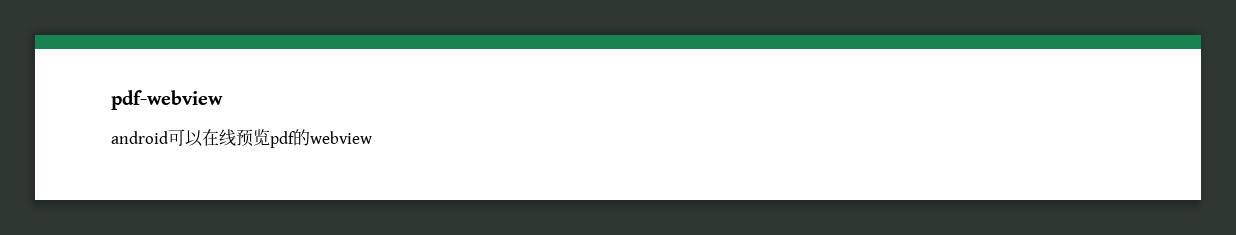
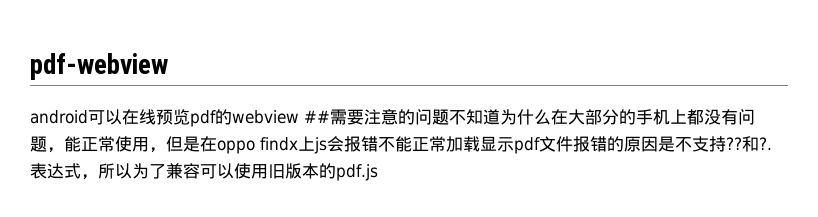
(372, 137) none -> [304,109,755,125] [30,136,772,154] [30,163,378,181] ##需要注意的问题不知道为什么在大部分的手机上都没有问题，能正常使用，但是在oppo findx上js会报错不能正常加载显示pdf文件报错的原因是不支持??和?.表达式，所以为了兼容可以使用旧版本的pdf.js

